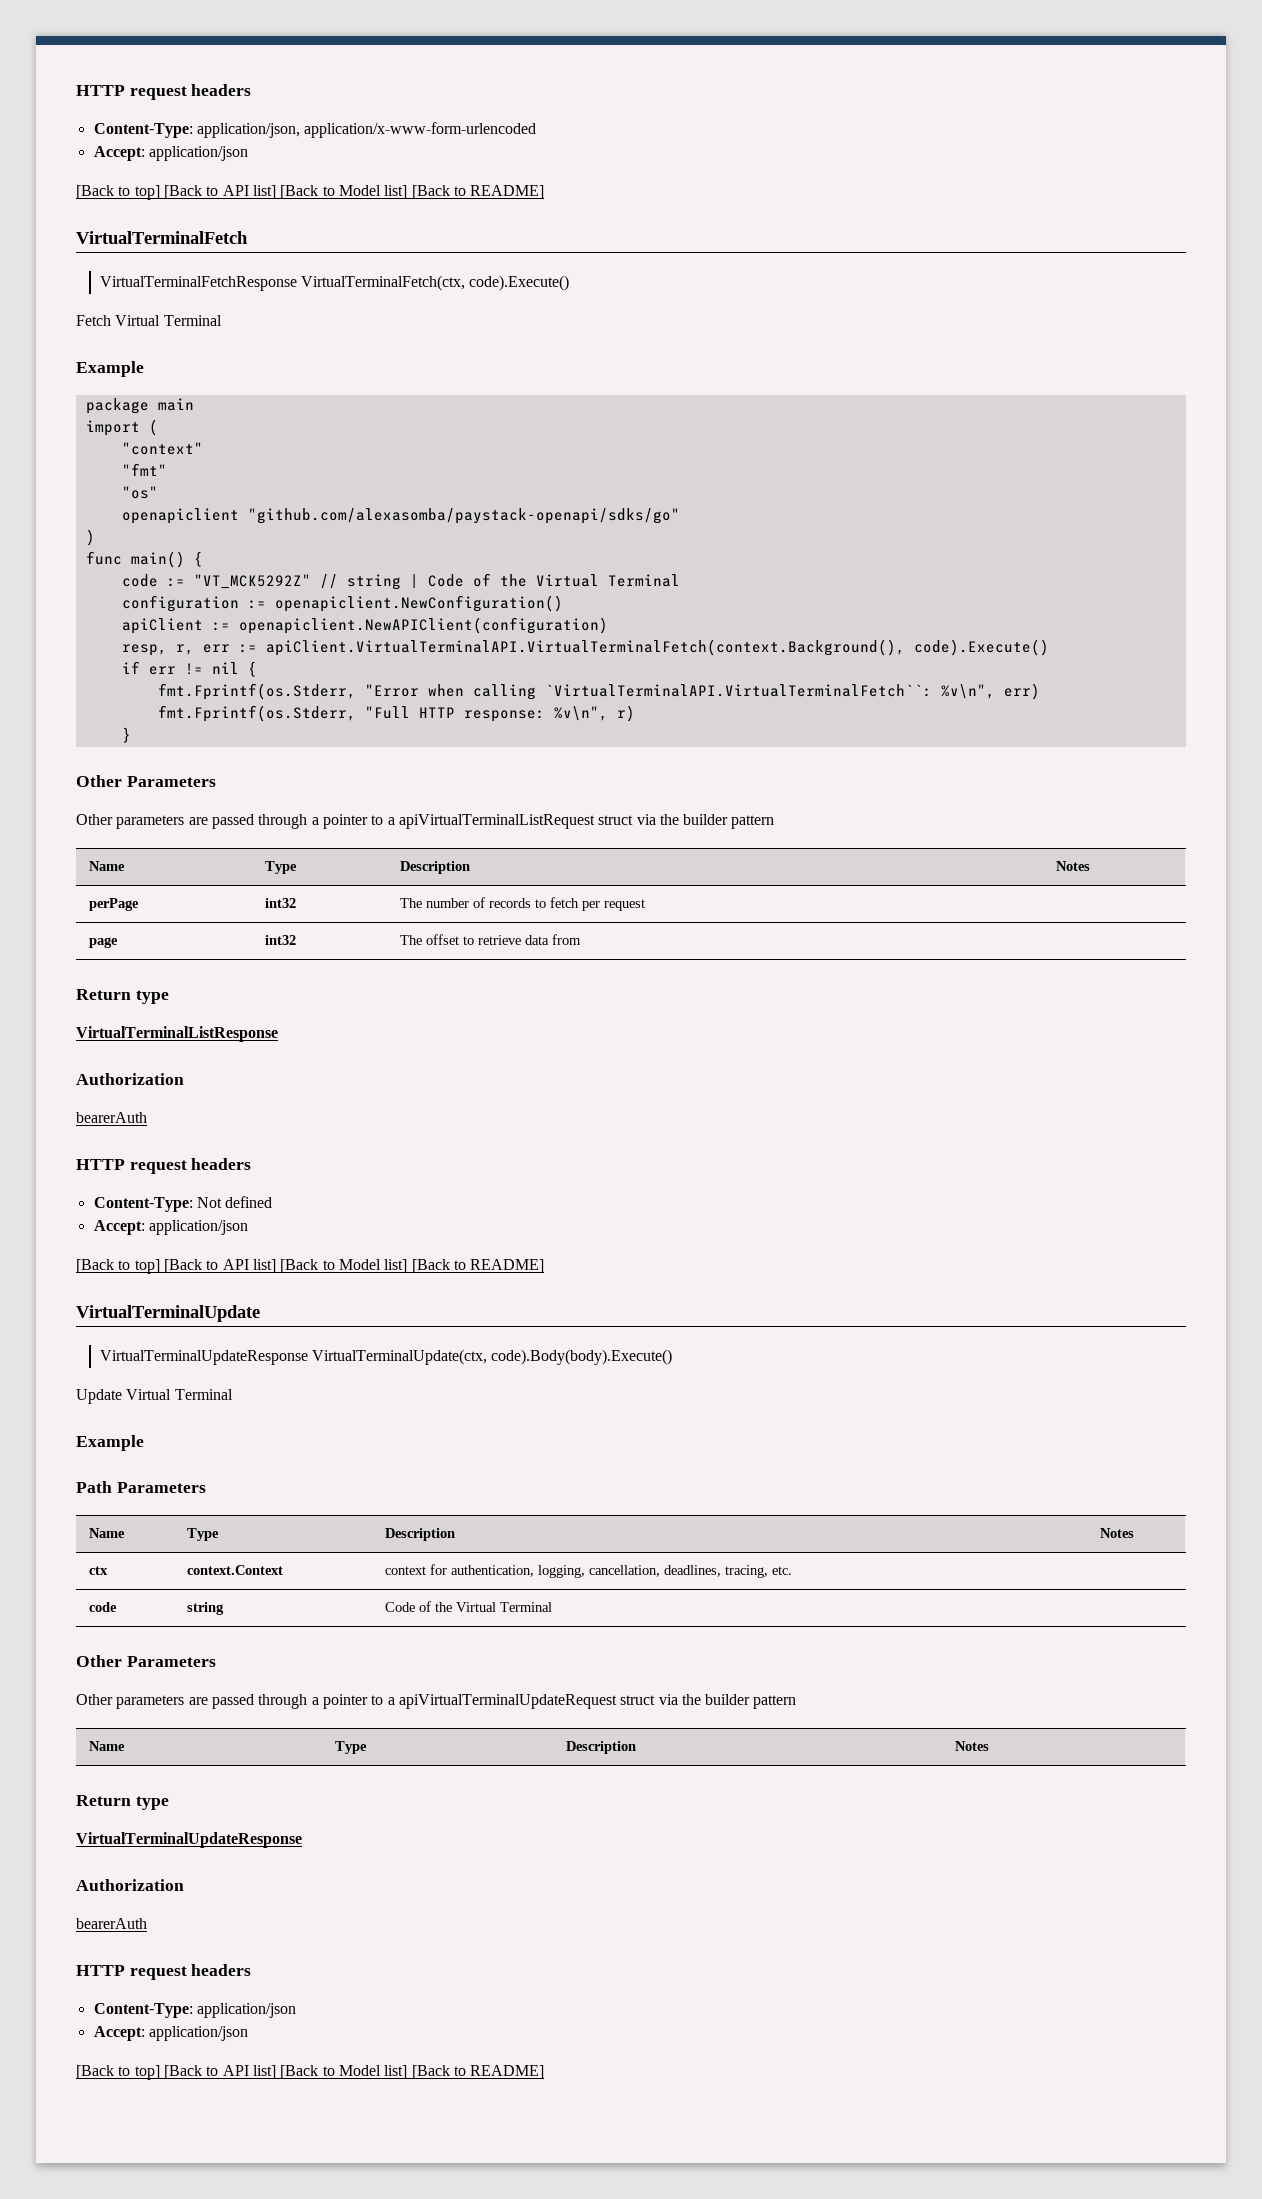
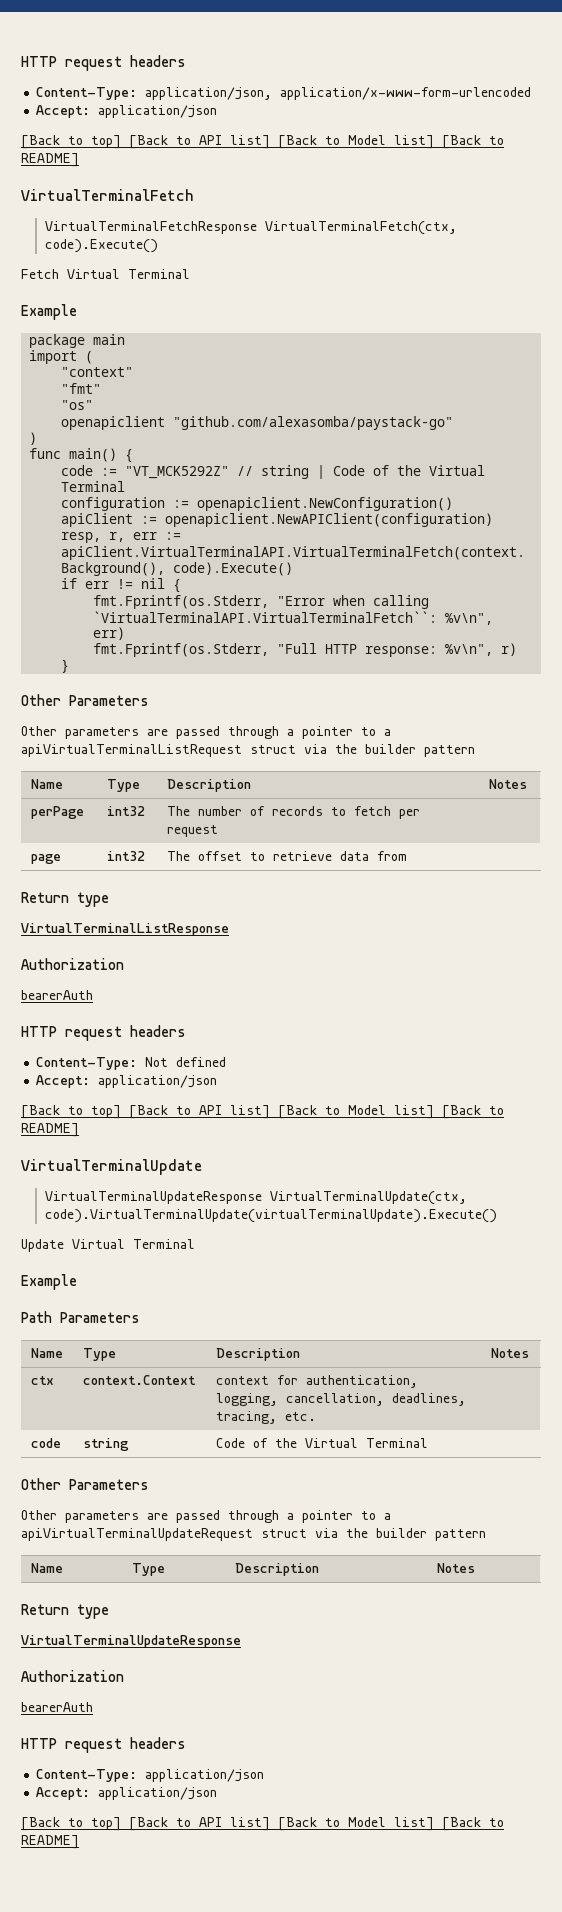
[247,508,680,524] "github.com/alexasomba/paystack-openapi/sdks/go" -> [173,416,454,430] "github.com/alexasomba/paystack-go"
[491,1349,673,1365] code).Body(body).Execute() -> [45,1209,498,1223] code).VirtualTerminalUpdate(virtualTerminalUpdate).Execute()

